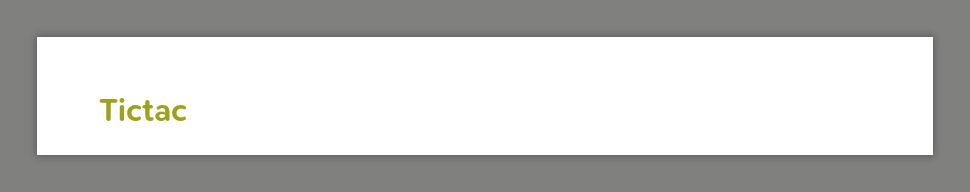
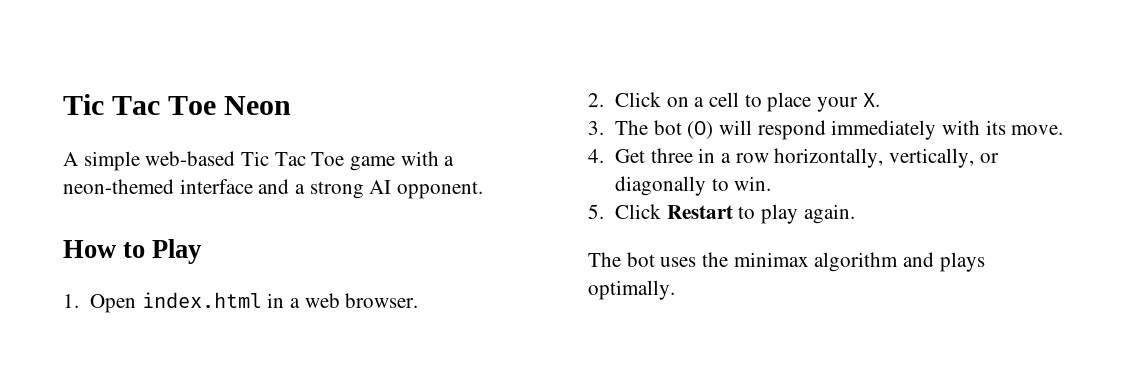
[99,98,188,121] Tictac -> [63,94,292,115] [63,151,455,171] [63,179,484,199] [63,239,202,264] [63,292,419,313] [588,92,880,112] [588,120,1064,140] [588,148,999,168] [615,176,772,196] [588,204,855,224] [588,252,985,272] [588,280,675,300] Tic Tac Toe Neon // A simple web-based Tic Tac Toe game with a neon-themed interface and a strong AI opponent. // How to Play // 1. Open index.html in a web browser. // 2. Click on a cell to place your X. // 3. The bot (O) will respond immediately with its move. // 4. Get three in a row horizontally, vertically, or diagonally to win. // 5. Click Restart to play again. // The bot uses the minimax algorithm and plays optimally.

